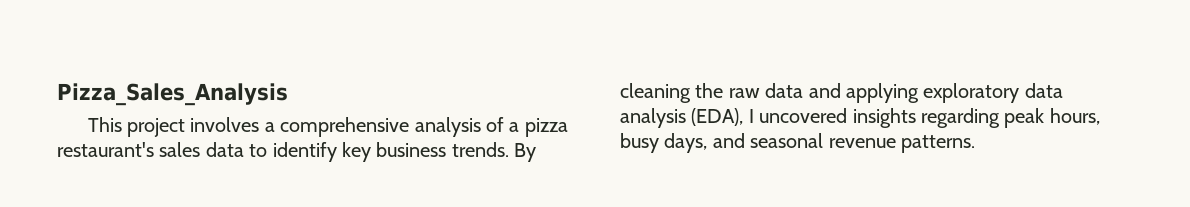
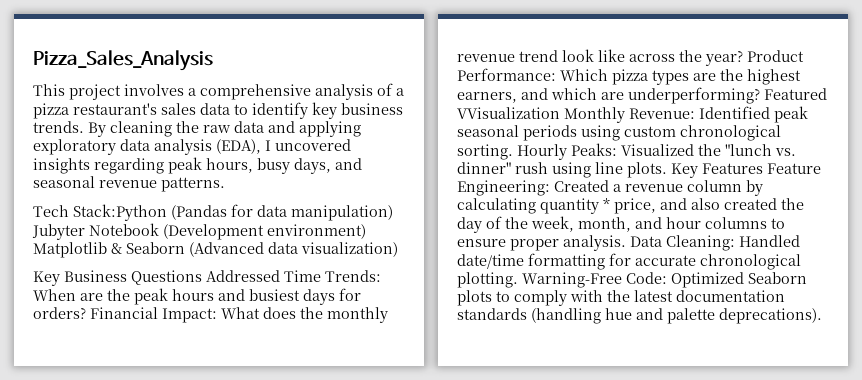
(975, 144) none -> [33,204,393,221] [32,223,366,240] [33,242,398,258] [33,270,381,286] [33,288,361,305] [33,307,388,323] [457,49,804,66] [457,68,801,85] [457,87,827,104] [457,106,808,123] [457,125,781,141] [457,143,796,160] [457,162,821,178] [457,180,763,196] [457,198,804,214] [457,216,785,233] [457,235,800,251] [457,253,801,270] [457,272,807,288] [457,290,785,306] [457,308,822,324] // Tech Stack:Python (Pandas for data manipulation) Jubyter Notebook (Development environment) Matplotlib & Seaborn (Advanced data visualization) // Key Business Questions Addressed Time Trends: When are the peak hours and busiest days for orders? Financial Impact: What does the monthly revenue trend look like across the year? Product Performance: Which pizza types are the highest earners, and which are underperforming? Featured VVisualization Monthly Revenue: Identified peak seasonal periods using custom chronological sorting. Hourly Peaks: Visualized the "lunch vs. dinner" rush using line plots. Key Features Feature Engineering: Created a revenue column by calculating quantity * price, and also created the day of the week, month, and hour columns to ensure proper analysis. Data Cleaning: Handled date/time formatting for accurate chronological plotting. Warning-Free Code: Optimized Seaborn plots to comply with the latest documentation standards (handling hue and palette deprecations).

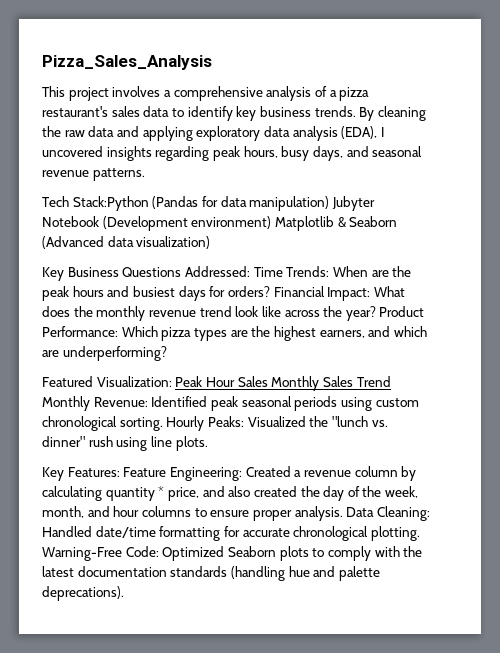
[206,270,280,282] Addressed -> [184,266,250,277] Addressed:
[764,88,827,100] [457,107,560,119] Featured VVisualization -> [42,376,391,391] // Featured Visualization: Peak Hour Sales Monthly Sales Trend
[671,163,763,178] Key Features -> [42,467,120,481] // Key Features:

